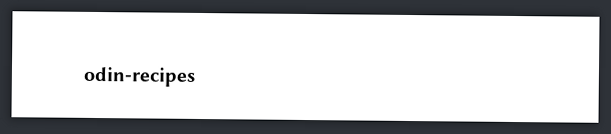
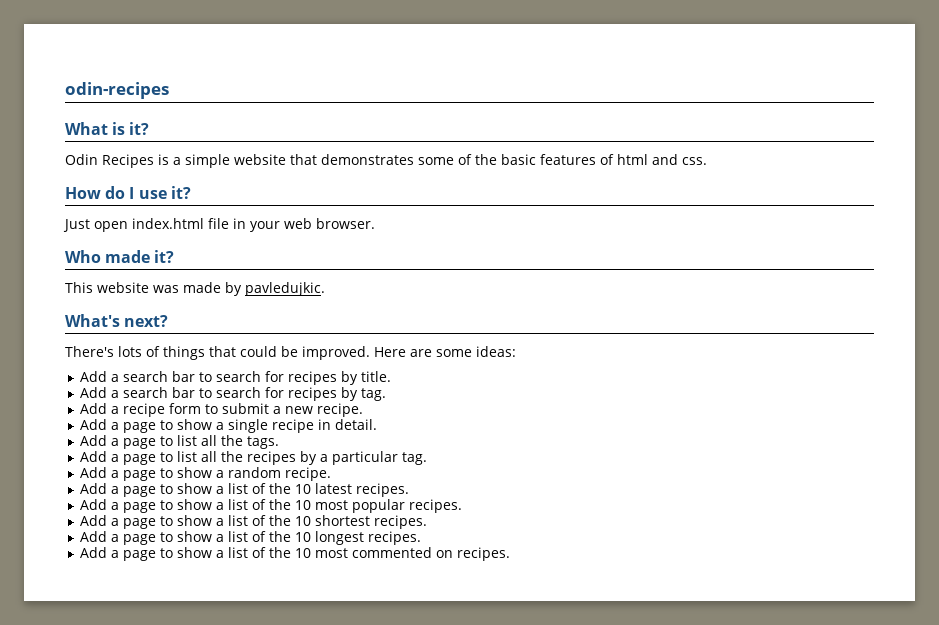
(195, 76) none -> [65,122,150,135] [65,154,707,168] [65,186,191,199] [63,218,375,232] [65,250,175,263] [65,282,325,296] [65,314,169,327] [65,346,516,360] [79,371,391,385] [79,387,386,401] [79,403,363,417] [79,419,377,433] [79,435,279,449] [79,451,427,465] [79,467,331,481] [79,483,409,497] [79,499,462,513] [79,515,427,529] [79,531,421,545] [79,547,510,561] // What is it? // Odin Recipes is a simple website that demonstrates some of the basic features of html and css. // How do I use it? // Just open index.html file in your web browser. // Who made it? // This website was made by pavledujkic. // What's next? // There's lots of things that could be improved. Here are some ideas: // Add a search bar to search for recipes by title. // Add a search bar to search for recipes by tag. // Add a recipe form to submit a new recipe. // Add a page to show a single recipe in detail. // Add a page to list all the tags. // Add a page to list all the recipes by a particular tag. // Add a page to show a random recipe. // Add a page to show a list of the 10 latest recipes. // Add a page to show a list of the 10 most popular recipes. // Add a page to show a list of the 10 shortest recipes. // Add a page to show a list of the 10 longest recipes. // Add a page to show a list of the 10 most commented on recipes.

